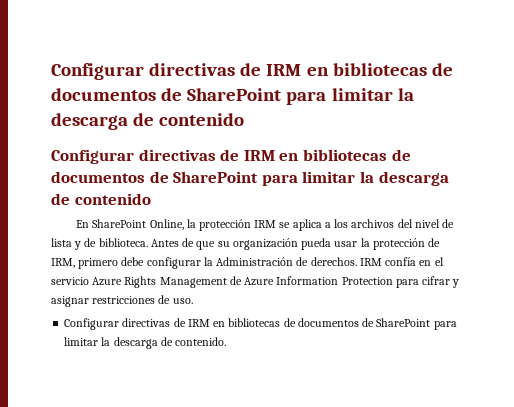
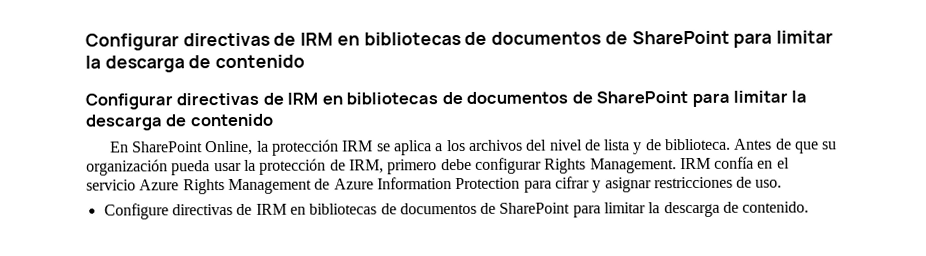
[203,257,357,266] la Administración de derechos. -> [544,158,677,174] Rights Management.
[64,318,120,330] Configurar -> [103,203,169,220] Configure

